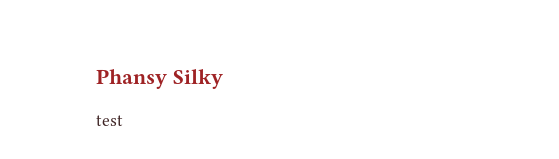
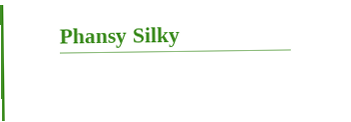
[96,115,123,126] // test -> (180, 37) none

